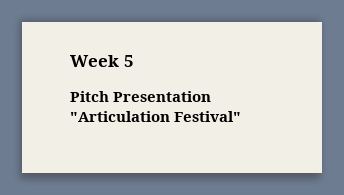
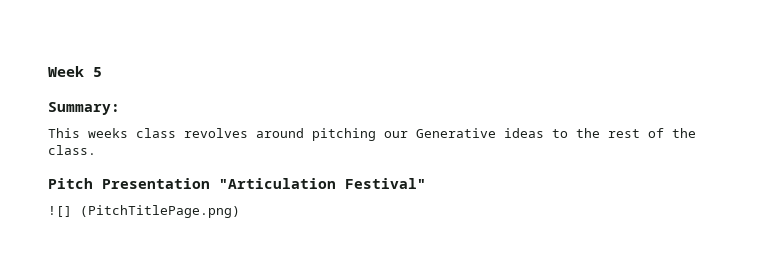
(134, 61) none -> [48,102,120,115] [48,128,696,141] [48,145,96,155] // Summary: // This weeks class revolves around pitching our Generative ideas to the rest of the class.
(242, 116) none -> [48,205,240,218] // ![] (PitchTitlePage.png)

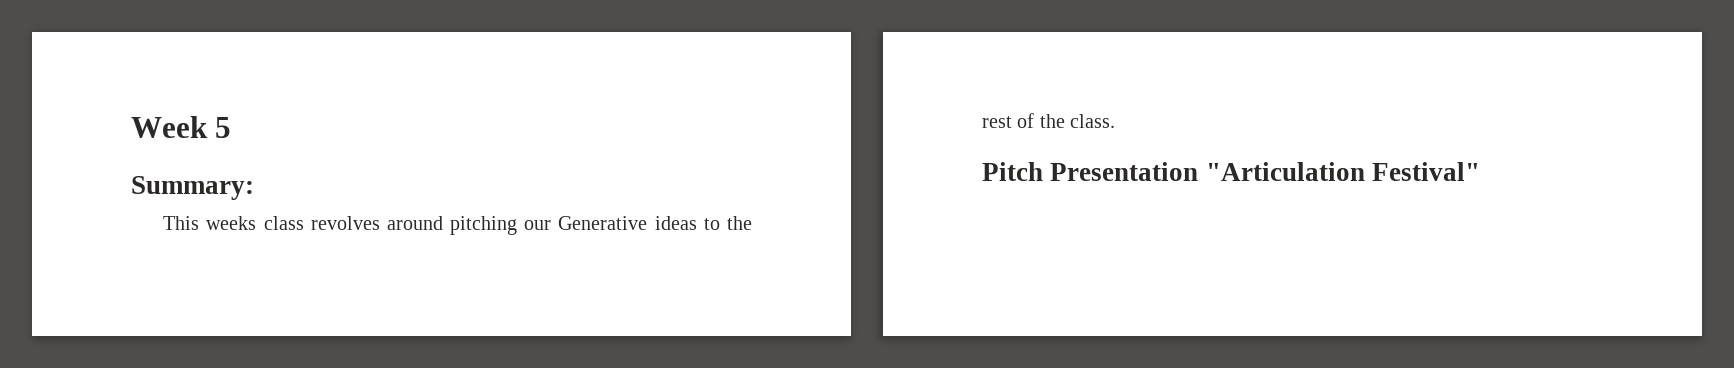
[48,205,240,218] // ![] (PitchTitlePage.png) -> (1480, 171) none

